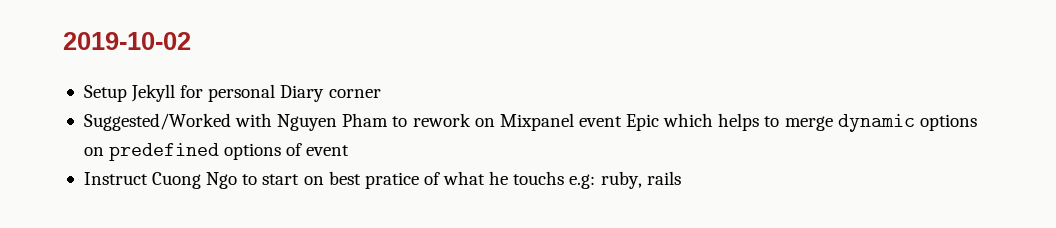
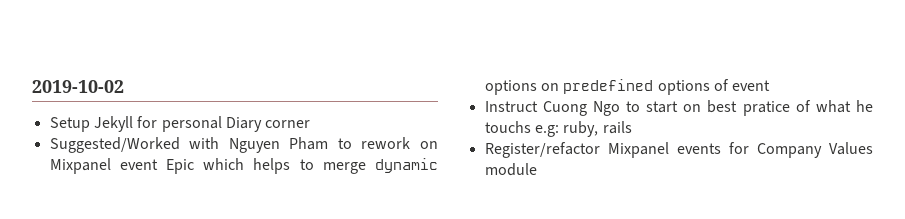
(681, 178) none -> [484,142,873,158] [484,163,537,176] // Register/refactor Mixpanel events for Company Values module

